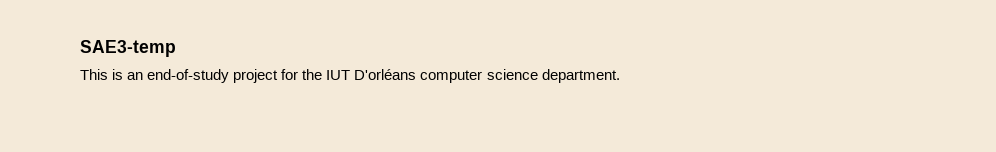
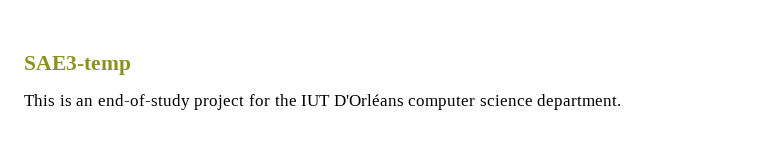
[354,69,417,80] D'orléans -> [333,94,404,106] D'Orléans

